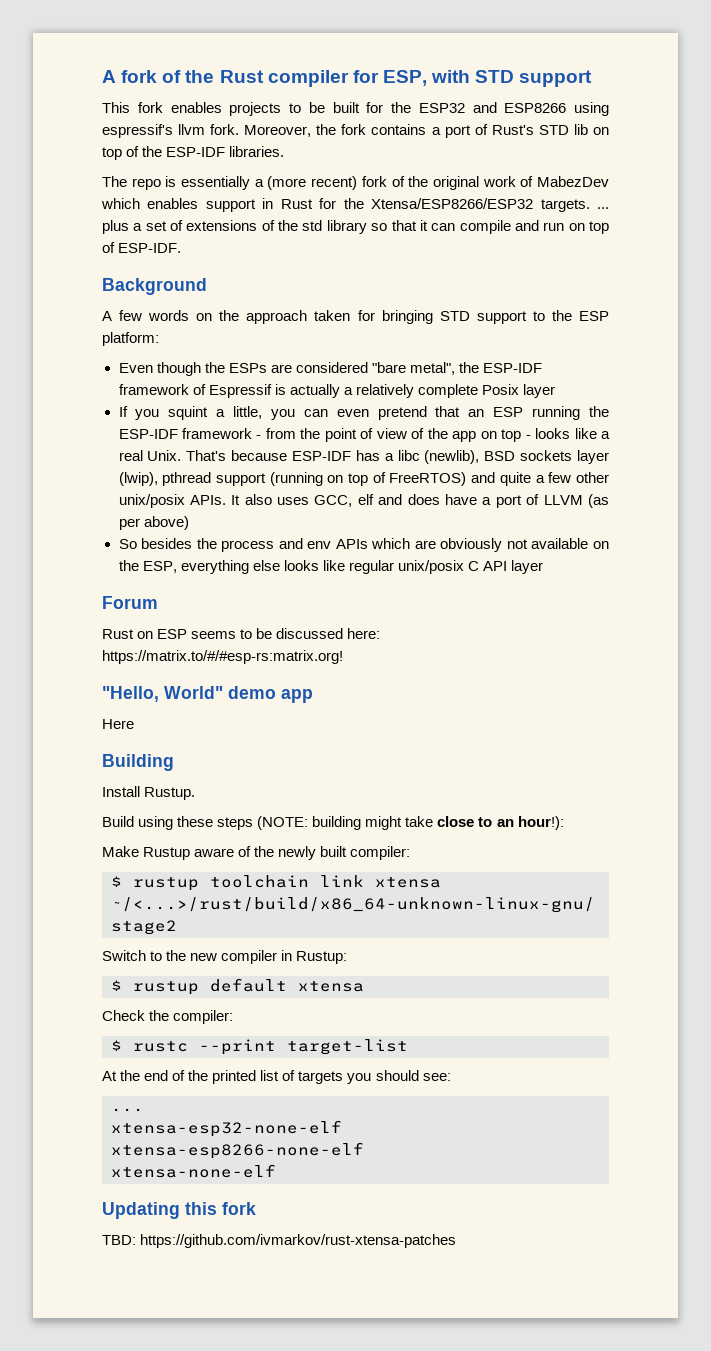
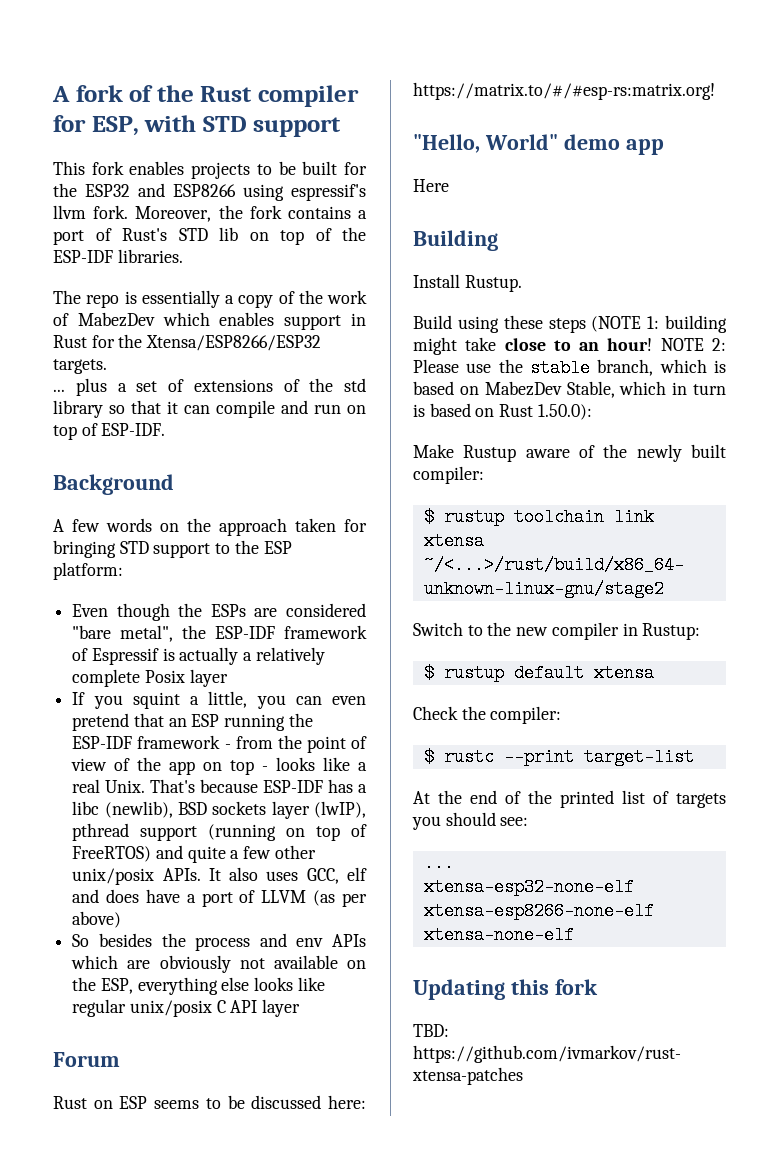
[267,176,479,190] (more recent) fork of the original -> [238,290,323,308] copy of the
(590, 205) none -> (107, 366) //
[118,472,158,486] (lwip), -> [314,801,366,818] (lwIP),
[257,816,309,830] (NOTE: -> [591,316,660,332] (NOTE 1:
[517,816,564,830] hour!): -> [607,338,726,351] [413,359,726,377] [413,381,726,398] [413,403,592,420] hour! NOTE 2: Please use the stable branch, which is based on MabezDev Stable, which in turn is based on Rust 1.50.0):

